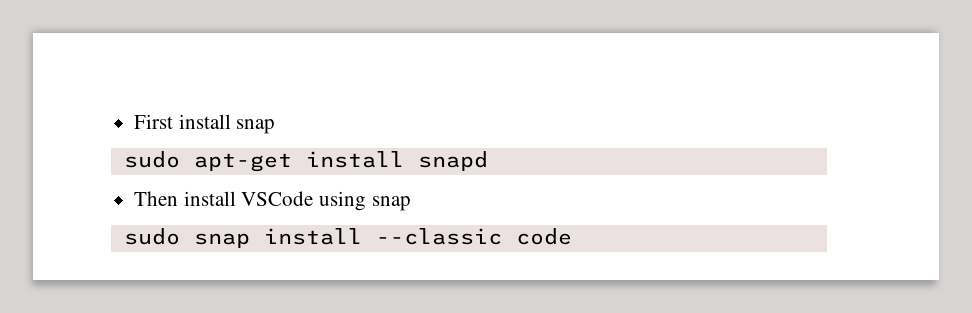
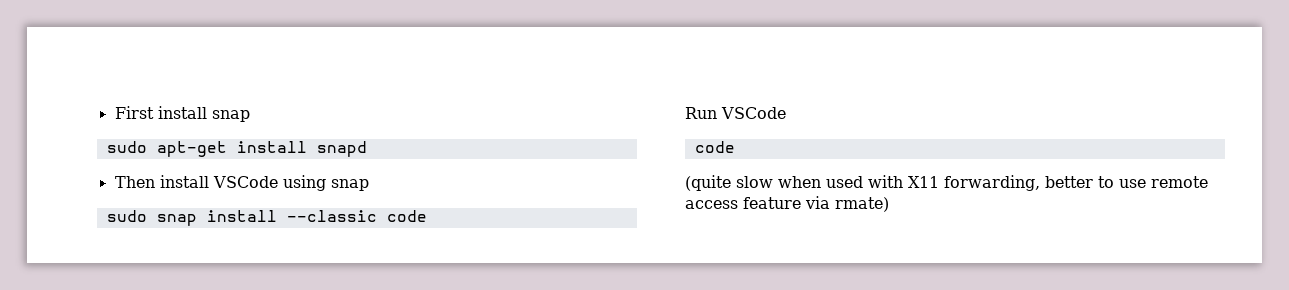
(572, 236) none -> [685,107,786,119] [694,141,735,153] [685,175,1208,191] [685,196,889,212] // Run VSCode // code // (quite slow when used with X11 forwarding, better to use remote access feature via rmate)

